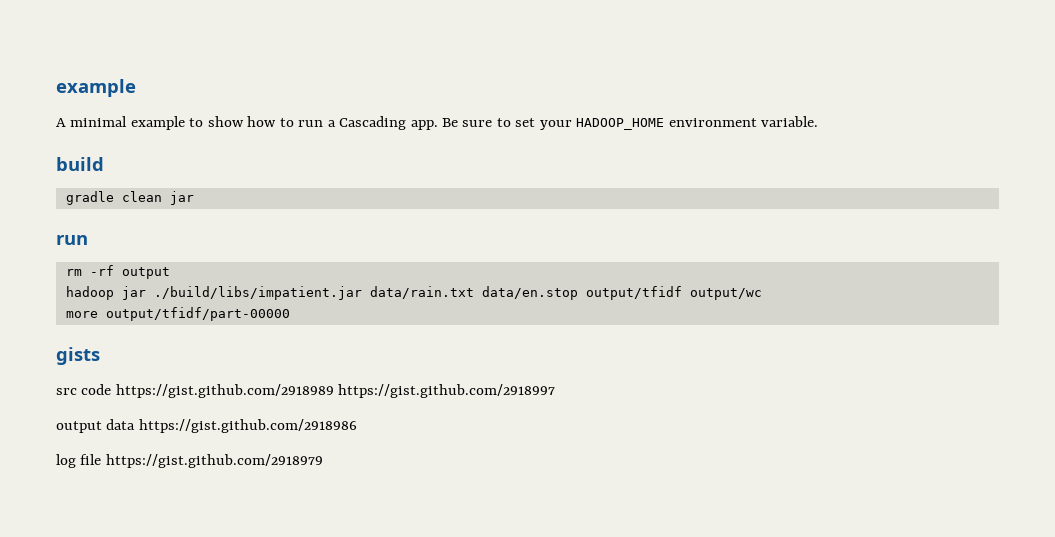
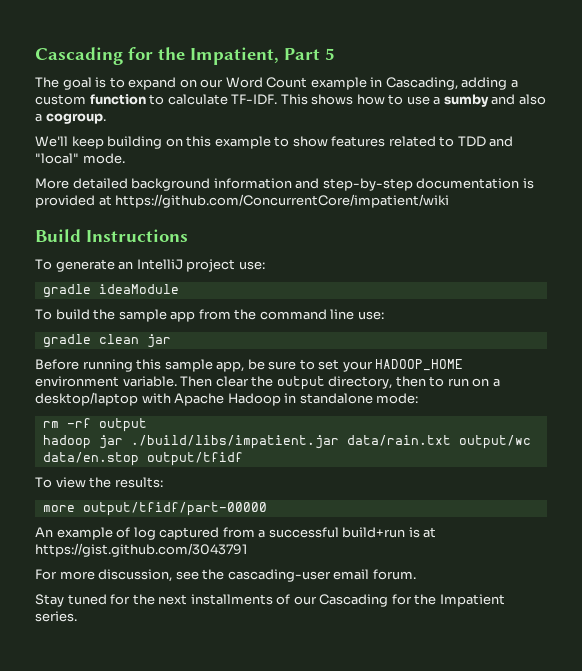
[56,79,136,97] [56,116,459,130] example // A minimal example to show how to run a Cascading app. Be -> [35,47,335,65] [35,77,518,90] [35,94,546,107] [35,113,106,124] [35,136,514,149] [35,153,125,164] [35,178,534,191] [35,194,450,208] [35,229,188,242] [35,259,265,272] [42,284,179,298] [35,309,384,322] [42,334,171,348] [35,359,265,372] Cascading for the Impatient, Part 5 // The goal is to expand on our Word Count example in Cascading, adding a custom function to calculate TF-IDF. This shows how to use a sumby and also a cogroup. // We'll keep building on this example to show features related to TDD and "local" mode. // More detailed background information and step-by-step documentation is provided at https://github.com/ConcurrentCore/impatient/wiki // Build Instructions // To generate an IntelliJ project use: // gradle ideaModule // To build the sample app from the command line use: // gradle clean jar // Before running this sample app, be
[56,157,104,171] [65,191,194,205] [56,235,88,245] // build // gradle clean jar // run -> [180,376,500,390] [35,392,419,406] Then clear the output directory, then to run on a desktop/laptop with Apache Hadoop in standalone mode:
(474, 292) none -> [458,435,531,449] output/wc
[689,288,762,300] [65,307,290,321] [56,347,100,365] [56,384,556,398] [56,419,357,433] [56,454,323,468] output/wc // more output/tfidf/part-00000 // gists // src code https://gist.github.com/2918989 https://gist.github.com/2918997 // output data https://gist.github.com/2918986 // log file https://gist.github.com/2918979 -> [35,477,163,488] [42,502,267,516] [35,527,437,540] [35,543,247,557] [35,569,416,582] [35,594,505,607] [35,611,77,622] // To view the results: // more output/tfidf/part-00000 // An example of log captured from a successful build+run is at https://gist.github.com/3043791 // For more discussion, see the cascading-user email forum. // Stay tuned for the next installments of our Cascading for the Impatient series.

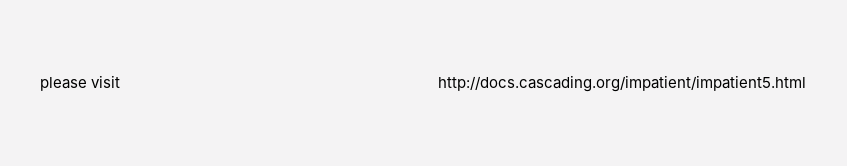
[35,47,335,65] [35,77,518,90] [35,94,546,107] [35,113,106,124] [35,136,514,149] [35,153,125,164] [35,178,534,191] [35,194,450,208] [35,229,188,242] [35,259,265,272] [42,284,179,298] [35,309,384,322] [42,334,171,348] [35,359,464,372] [35,376,500,390] [35,392,419,406] [42,418,147,432] [42,435,531,449] [42,452,243,466] [35,477,163,488] [42,502,267,516] [35,527,437,540] [35,543,247,557] [35,569,416,582] [35,594,505,607] [35,611,77,622] Cascading for the Impatient, Part 5 // The goal is to expand on our Word Count example in Cascading, adding a custom function to calculate TF-IDF. This shows how to use a sumby and also a cogroup. // We'll keep building on this example to show features related to TDD and "local" mode. // More detailed background information and step-by-step documentation is provided at https://github.com/ConcurrentCore/impatient/wiki // Build Instructions // To generate an IntelliJ project use: // gradle ideaModule // To build the sample app from the command line use: // gradle clean jar // Before running this sample app, be sure to set your HADOOP_HOME environment variable. Then clear the output directory, then to run on a desktop/laptop with Apache Hadoop in standalone mode: // rm -rf output // hadoop jar ./build/libs/impatient.jar data/rain.txt output/wc data/en.stop output/tfidf // To view the results: // more output/tfidf/part-00000 // An example of log captured from a successful build+run is at https://gist.github.com/3043791 // For more discussion, see the cascading-user email forum. // Stay tuned for the next installments of our Cascading for the Impatient series. -> [40,75,806,92] please visit http://docs.cascading.org/impatient/impatient5.html

